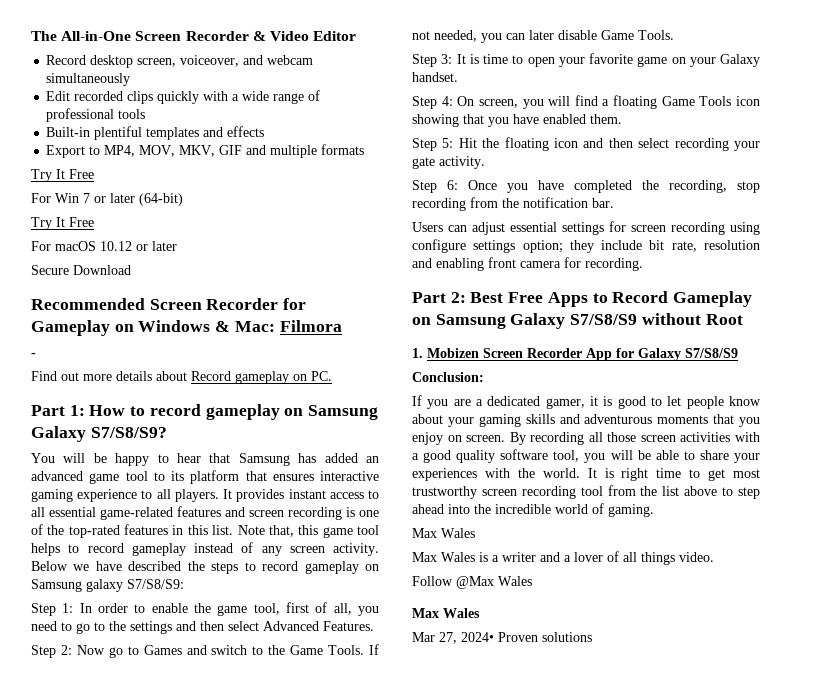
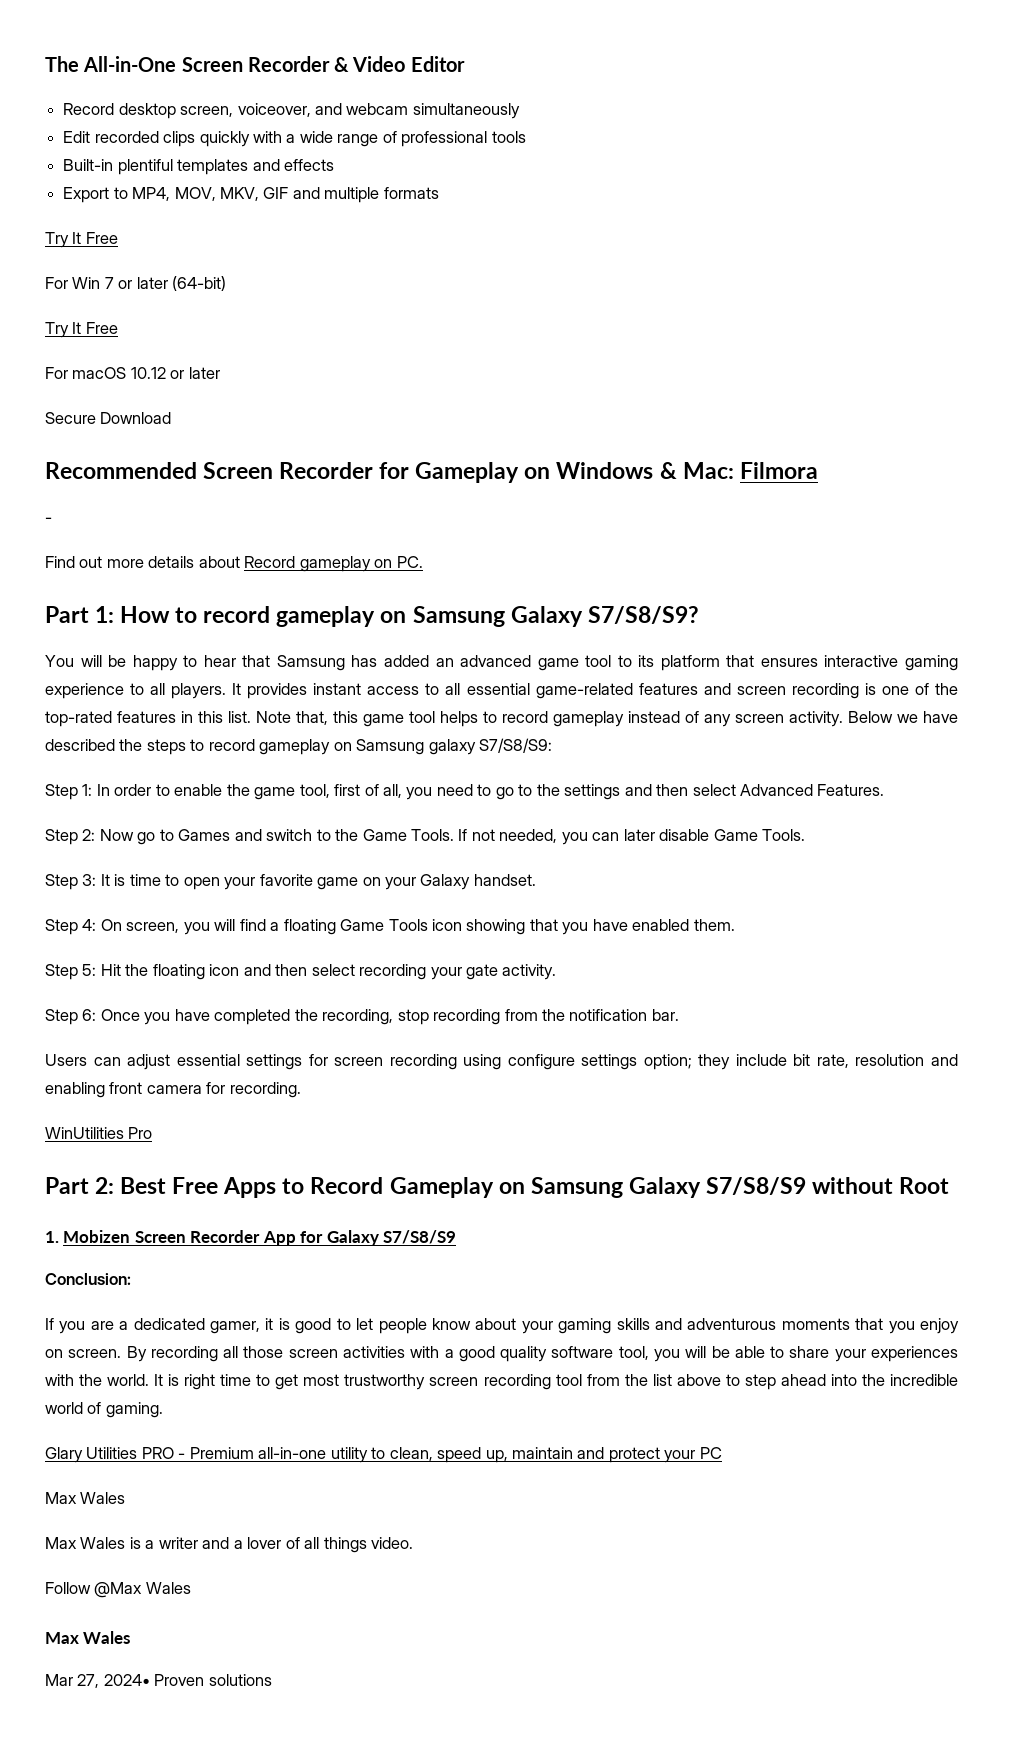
(643, 264) none -> [45,1127,153,1139] // WinUtilities Pro
(654, 510) none -> [45,1447,722,1463] // Glary Utilities PRO - Premium all-in-one utility to clean, speed up, maintain and protect your PC

